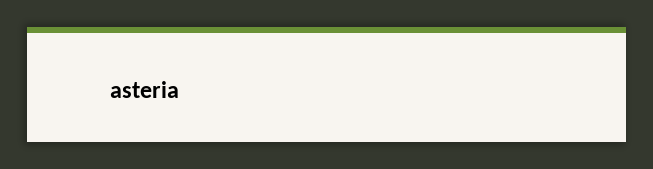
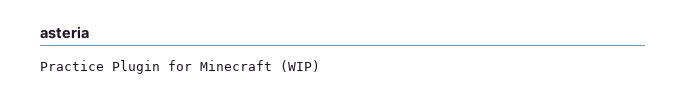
(179, 89) none -> [40,60,320,74] // Practice Plugin for Minecraft (WIP)

